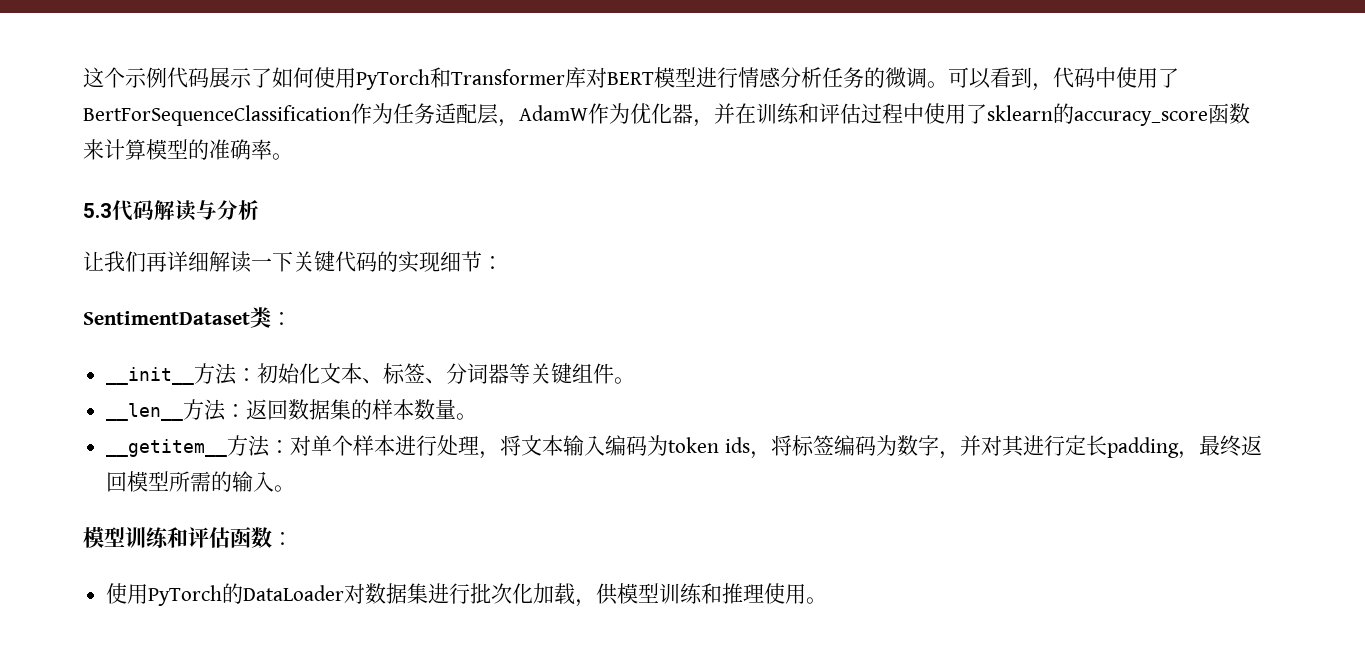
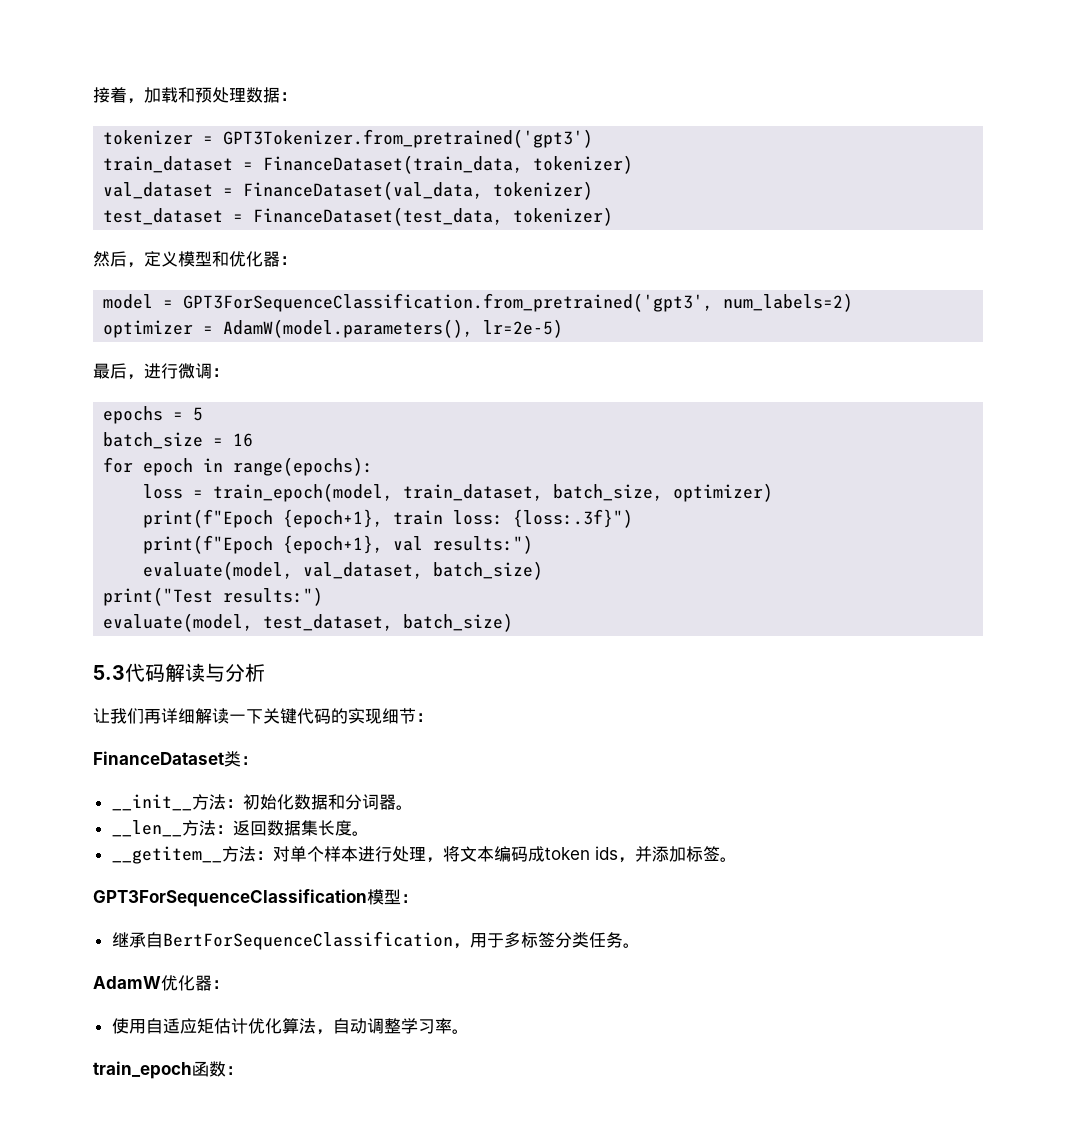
[83,67,1179,91] [83,103,1250,127] [83,139,293,160] 这个示例代码展示了如何使用PyTorch和Transformer库对BERT模型进行情感分析任务的微调。可以看到，代码中使用了BertForSequenceClassification作为任务适配层，AdamW作为优化器，并在训练和评估过程中使用了sklearn的accuracy_score函数来计算模型的准确率。 -> [93,87,297,104] [103,129,594,148] [103,155,634,174] [103,181,594,200] [103,207,614,226] [93,251,297,268] [103,293,854,312] [103,319,564,338] [93,363,229,380] [103,406,204,424] [103,432,254,449] [103,457,374,476] [143,483,774,502] [143,509,634,528] [143,535,534,554] [143,561,544,580] [103,587,324,606] [103,613,514,632] 接着，加载和预处理数据： // tokenizer = GPT3Tokenizer.from_pretrained('gpt3') // train_dataset = FinanceDataset(train_data, tokenizer) // val_dataset = FinanceDataset(val_data, tokenizer) // test_dataset = FinanceDataset(test_data, tokenizer) // 然后，定义模型和优化器： // model = GPT3ForSequenceClassification.from_pretrained('gpt3', num_labels=2) // optimizer = AdamW(model.parameters(), lr=2e-5) // 最后，进行微调： // epochs = 5 // batch_size = 16 // for epoch in range(epochs): // loss = train_epoch(model, train_dataset, batch_size, optimizer) // print(f"Epoch {epoch+1}, train loss: {loss:.3f}") // print(f"Epoch {epoch+1}, val results:") // evaluate(model, val_dataset, batch_size) // print("Test results:") // evaluate(model, test_dataset, batch_size)
[83,311,250,325] SentimentDataset -> [93,751,224,765] FinanceDataset
[320,363,615,384] 文本、标签、分词器等关键组件 -> [293,794,396,810] 数据和分词器
[351,399,457,420] 的样本数量 -> [317,820,352,836] 长度
[563,435,1262,459] [106,471,296,492] [83,527,293,548] [106,583,828,607] 输入编码为token ids，将标签编码为数字，并对其进行定长padding，最终返回模型所需的输入。 // 模型训练和评估函数： // 使用PyTorch的DataLoader对数据集进行批次化加载，供模型训练和推理使用。 -> [493,846,737,863] [93,889,418,907] [111,931,640,950] [93,975,229,991] [111,1018,469,1035] [93,1061,243,1079] 编码成token ids，并添加标签。 // GPT3ForSequenceClassification模型： // 继承自BertForSequenceClassification，用于多标签分类任务。 // AdamW优化器： // 使用自适应矩估计优化算法，自动调整学习率。 // train_epoch函数：

